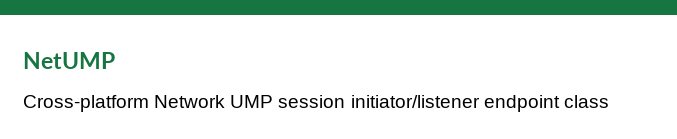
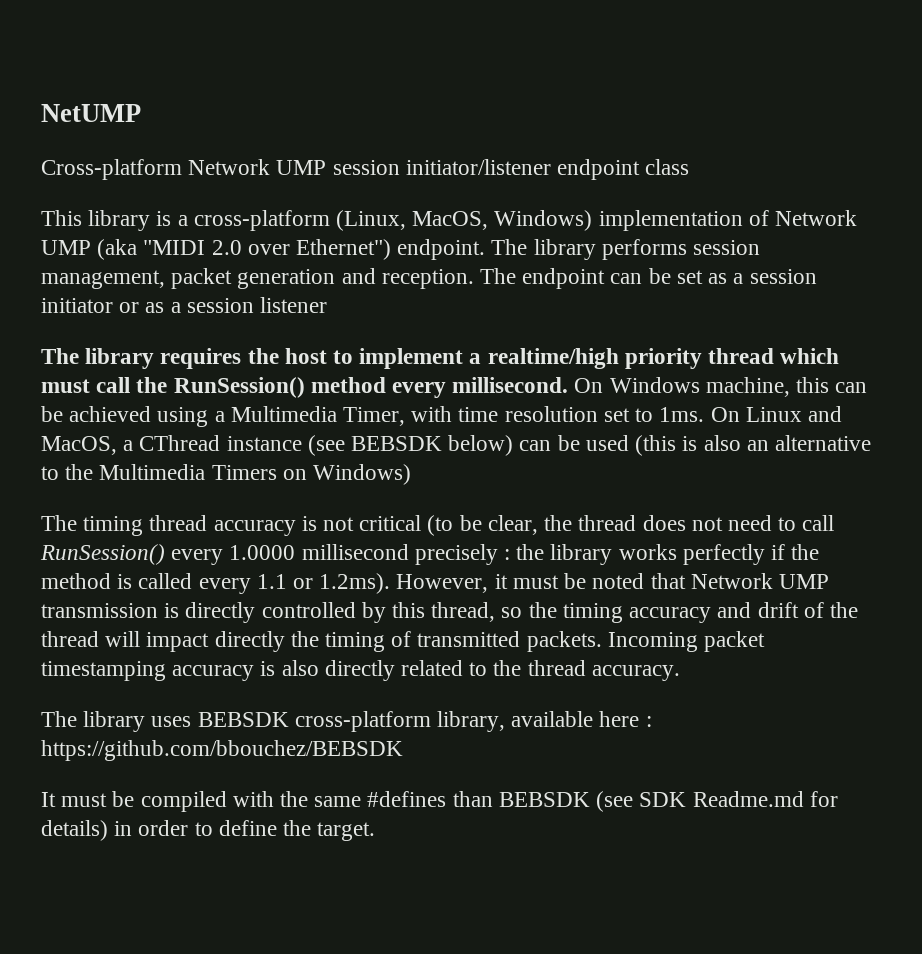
(609, 101) none -> [41,210,858,231] [41,239,761,260] [41,268,817,289] [41,297,328,313] [41,348,840,369] [41,377,868,398] [41,406,842,427] [41,435,871,456] [41,464,412,485] [41,515,835,536] [40,544,820,565] [41,573,829,594] [41,602,858,623] [41,631,766,652] [41,660,680,681] [41,711,652,732] [41,740,403,761] [41,791,838,812] [41,820,376,841] // This library is a cross-platform (Linux, MacOS, Windows) implementation of Network UMP (aka "MIDI 2.0 over Ethernet") endpoint. The library performs session management, packet generation and reception. The endpoint can be set as a session initiator or as a session listener // The library requires the host to implement a realtime/high priority thread which must call the RunSession() method every millisecond. On Windows machine, this can be achieved using a Multimedia Timer, with time resolution set to 1ms. On Linux and MacOS, a CThread instance (see BEBSDK below) can be used (this is also an alternative to the Multimedia Timers on Windows) // The timing thread accuracy is not critical (to be clear, the thread does not need to call RunSession() every 1.0000 millisecond precisely : the library works perfectly if the method is called every 1.1 or 1.2ms). However, it must be noted that Network UMP transmission is directly controlled by this thread, so the timing accuracy and drift of the thread will impact directly the timing of transmitted packets. Incoming packet timestamping accuracy is also directly related to the thread accuracy. // The library uses BEBSDK cross-platform library, available here : https://github.com/bbouchez/BEBSDK // It must be compiled with the same #defines than BEBSDK (see SDK Readme.md for details) in order to define the target.

